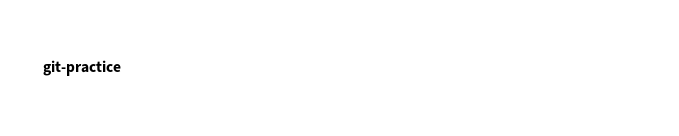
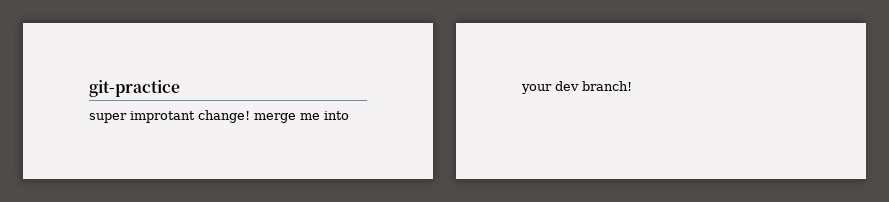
(121, 68) none -> [89,110,349,123] [521,81,632,94] // super improtant change! merge me into your dev branch!

